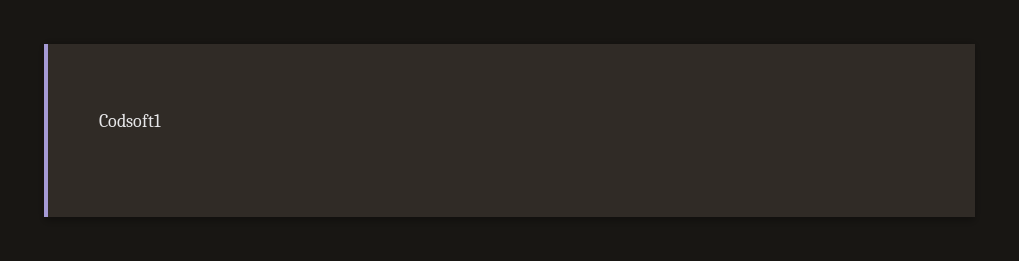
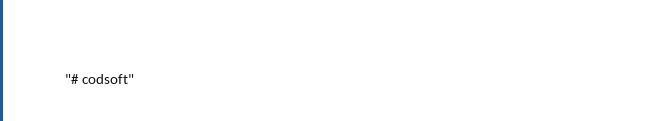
[99,113,161,127] Codsoft1 -> [65,74,134,84] "# codsoft"

